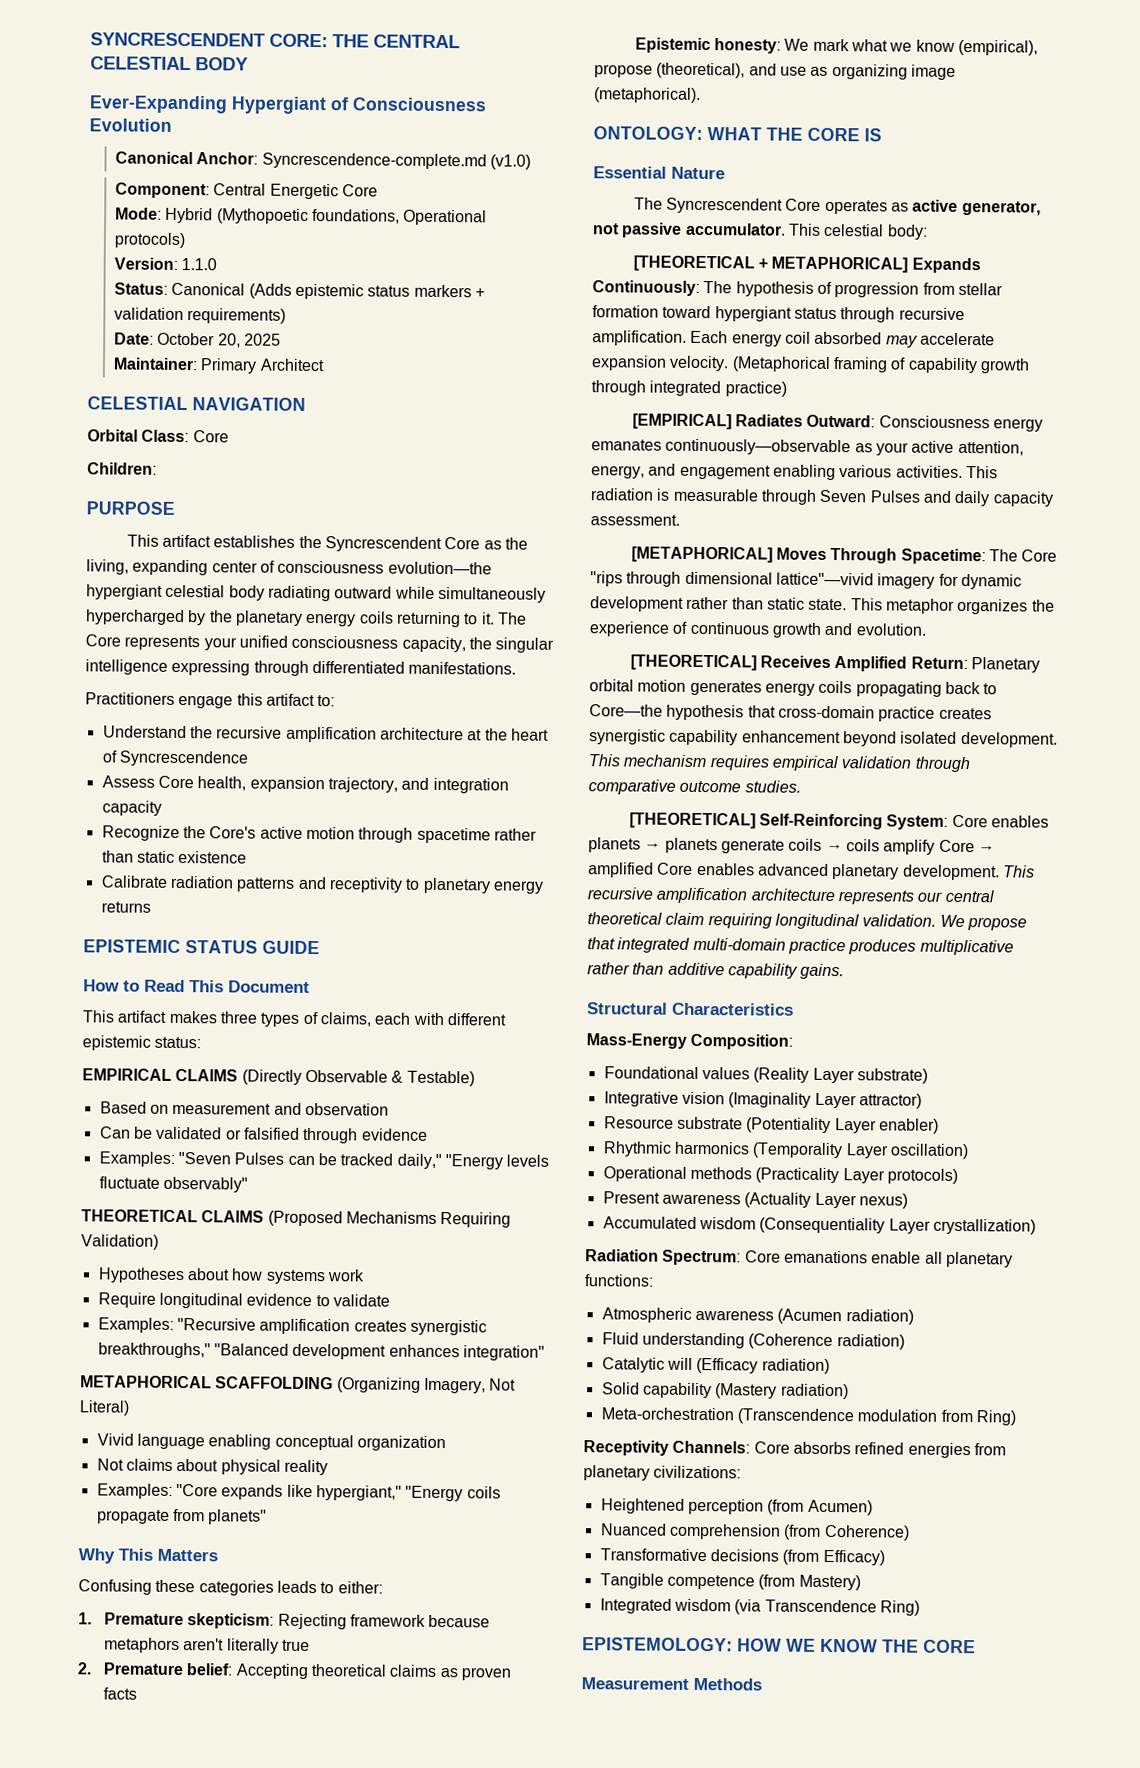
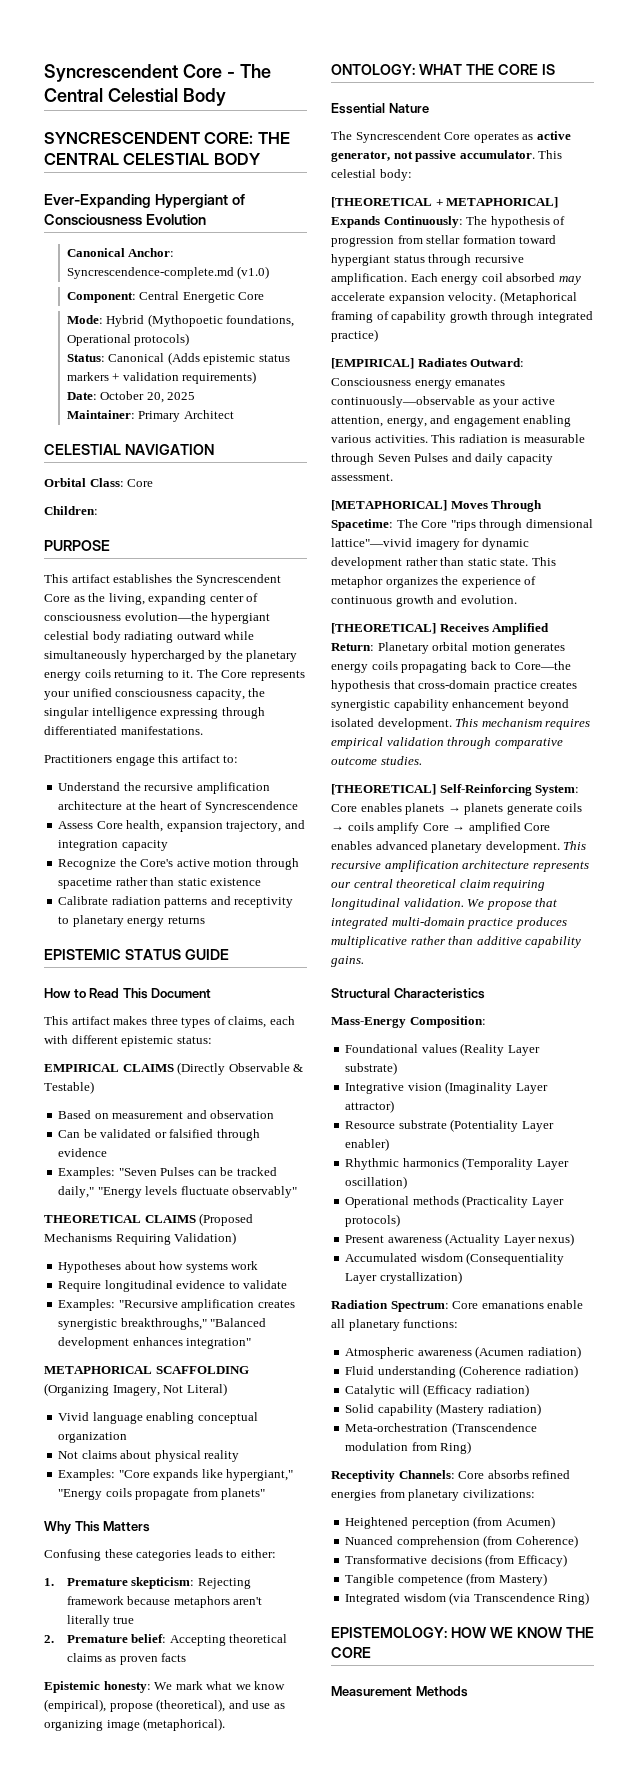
(90, 39) none -> [44,64,271,82] [44,88,226,106] Syncrescendent Core - The Central Celestial Body //
[113,257,218,271] // Version: 1.1.0 -> (190, 339) none

